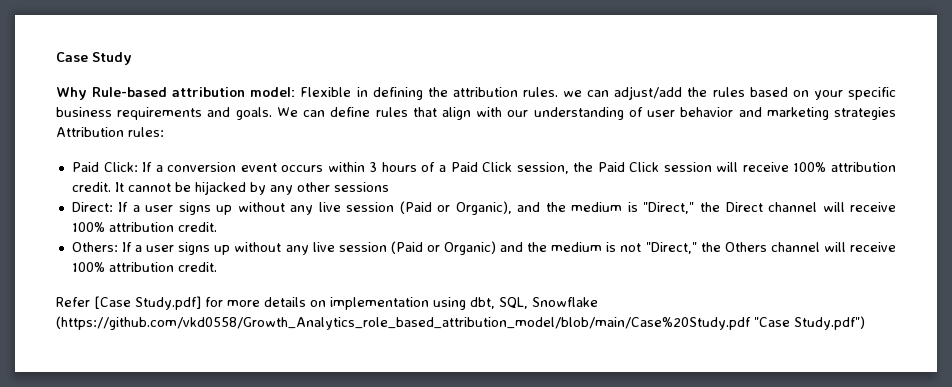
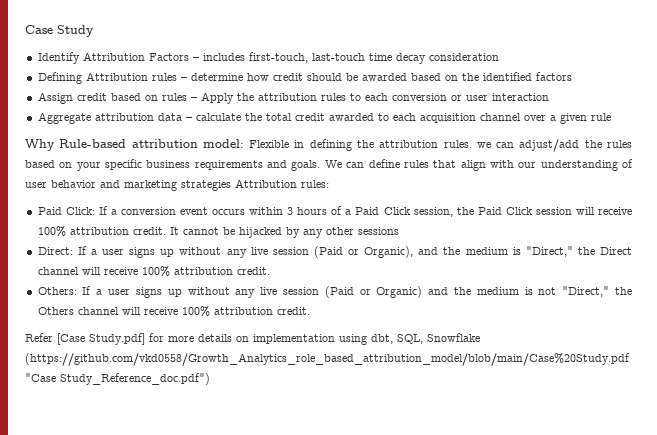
(132, 58) none -> [37,52,499,64] [37,72,572,84] [37,92,549,104] [37,112,611,124] // Identify Attribution Factors – includes first-touch, last-touch time decay consideration // Defining Attribution rules – determine how credit should be awarded based on the identified factors // Assign credit based on rules – Apply the attribution rules to each conversion or user interaction // Aggregate attribution data – calculate the total credit awarded to each acquisition channel over a given rule
[793,316,865,330] Study.pdf") -> [60,373,210,385] Study_Reference_doc.pdf")

